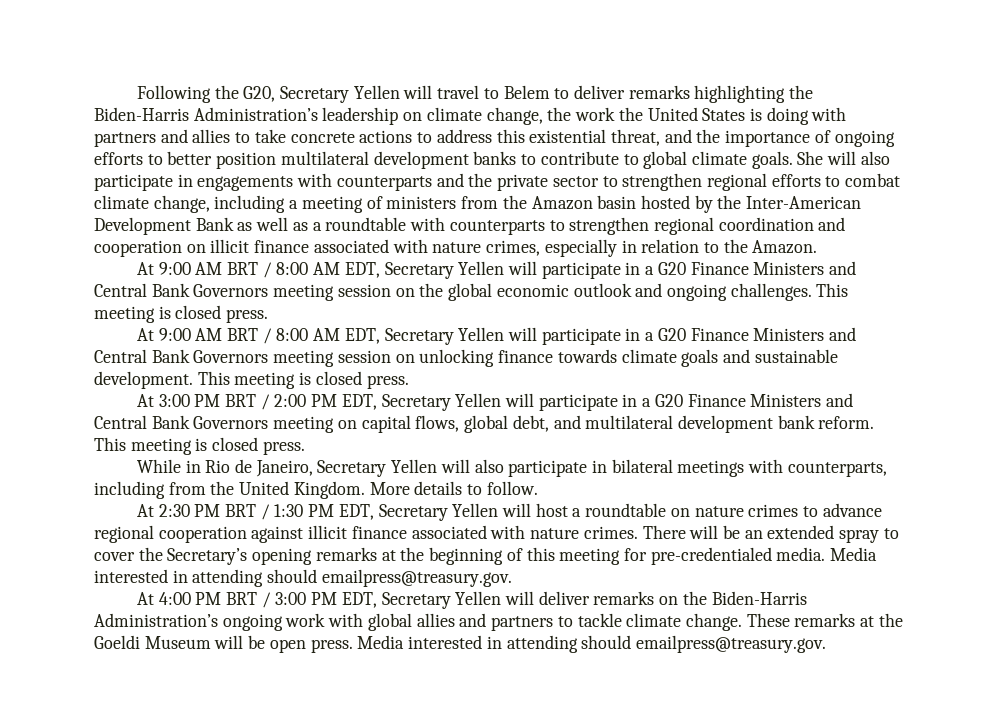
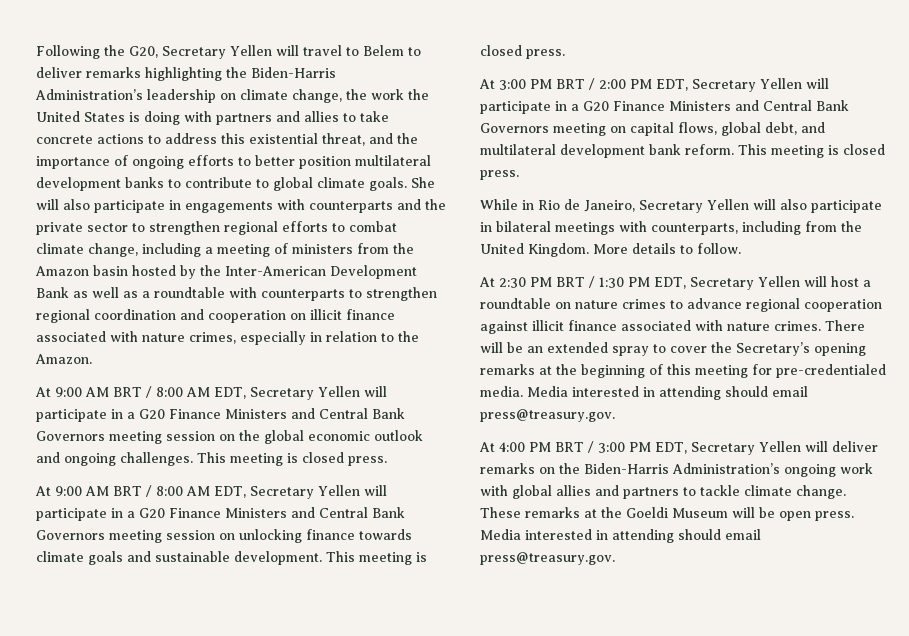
[321,569,512,587] emailpress@treasury.gov. -> [772,386,808,397] [480,409,615,422] email press@treasury.gov.
[635,635,826,653] emailpress@treasury.gov. -> [725,529,761,540] [480,552,615,565] email press@treasury.gov.

